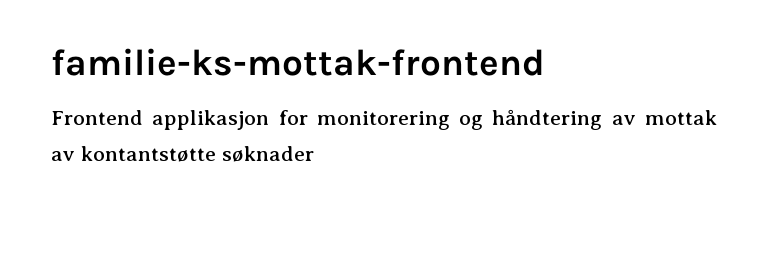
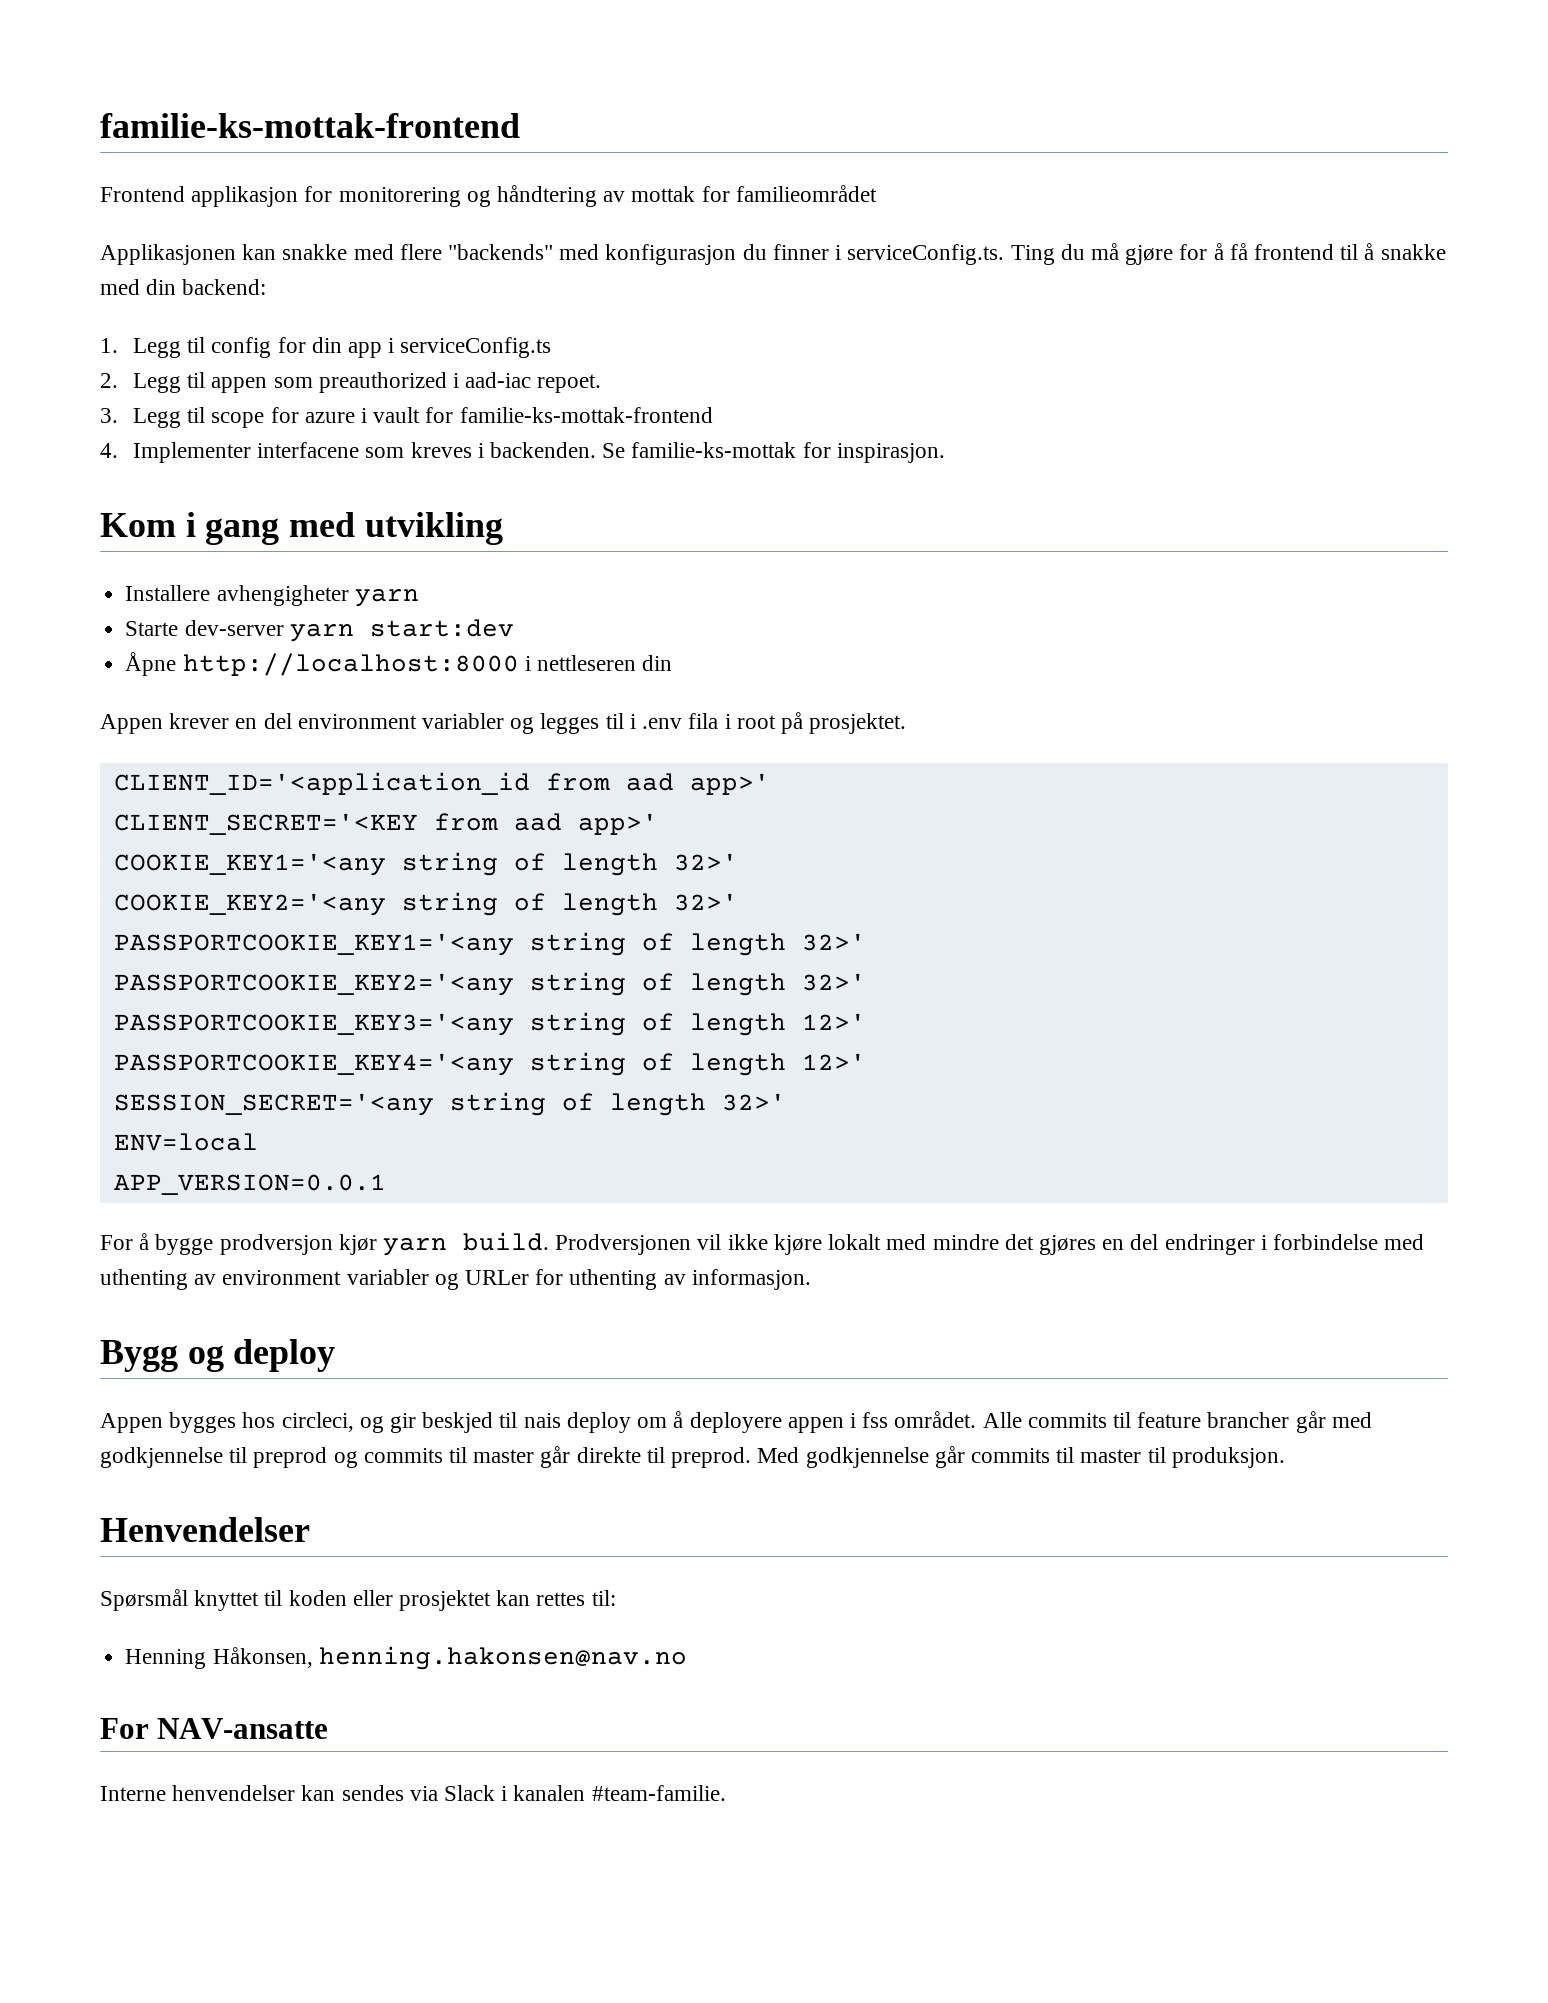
[51,146,314,162] av kontantstøtte søknader -> [701,185,877,202] [100,243,1446,265] [100,279,267,295] [100,337,552,358] [100,372,602,393] [100,407,713,428] [100,442,945,463] [100,512,503,545] [125,585,419,607] [125,619,514,642] [125,652,673,676] [100,712,907,734] [113,772,770,795] [113,813,658,835] [113,852,738,876] [113,892,738,916] [113,932,866,956] [113,972,866,996] [113,1012,866,1036] [113,1052,866,1076] [113,1092,786,1116] [113,1133,258,1151] [113,1174,386,1195] [100,1232,1425,1256] [100,1269,811,1290] [100,1339,336,1372] [100,1411,1372,1433] [100,1446,1285,1468] [100,1517,310,1542] [100,1589,616,1611] [125,1646,687,1670] [100,1718,329,1739] [100,1785,726,1801] for familieområdet // Applikasjonen kan snakke med flere "backends" med konfigurasjon du finner i serviceConfig.ts. Ting du må gjøre for å få frontend til å snakke med din backend: // 1. Legg til config for din app i serviceConfig.ts // 2. Legg til appen som preauthorized i aad-iac repoet. // 3. Legg til scope for azure i vault for familie-ks-mottak-frontend // 4. Implementer interfacene som kreves i backenden. Se familie-ks-mottak for inspirasjon. // Kom i gang med utvikling // Installere avhengigheter yarn // Starte dev-server yarn start:dev // Åpne http://localhost:8000 i nettleseren din // Appen krever en del environment variabler og legges til i .env fila i root på prosjektet. // CLIENT_ID='<application_id from aad app>' // CLIENT_SECRET='<KEY from aad app>' // COOKIE_KEY1='<any string of length 32>' // COOKIE_KEY2='<any string of length 32>' // PASSPORTCOOKIE_KEY1='<any string of length 32>' // PASSPORTCOOKIE_KEY2='<any string of length 32>' // PASSPORTCOOKIE_KEY3='<any string of length 12>' // PASSPORTCOOKIE_KEY4='<any string of length 12>' // SESSION_SECRET='<any string of length 32>' // ENV=local // APP_VERSION=0.0.1 // For å bygge prodversjon kjør yarn build. Prodversjonen vil ikke kjøre lokalt med mindre det gjøres en del endringer i forbindelse med uthenting av environment variabler og URLer for uthenting av informasjon. // Bygg og deploy // Appen bygges hos circleci, og gir beskjed til nais deploy om å deployere appen i fss området. Alle commits til feature brancher går med godkjennelse til preprod og commits til master går direkte til preprod. Med godkjennelse går commits til master til produksjon. // Henvendelser // Spørsmål knyttet til koden eller prosjektet kan rettes til: // Henning Håkonsen, henning.hakonsen@nav.no // For NAV-ansatte // Interne henvendelser kan sendes via Slack i kanalen #team-familie.

